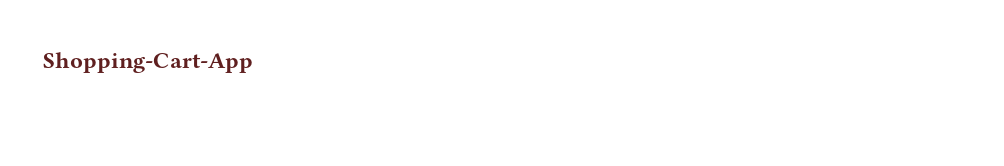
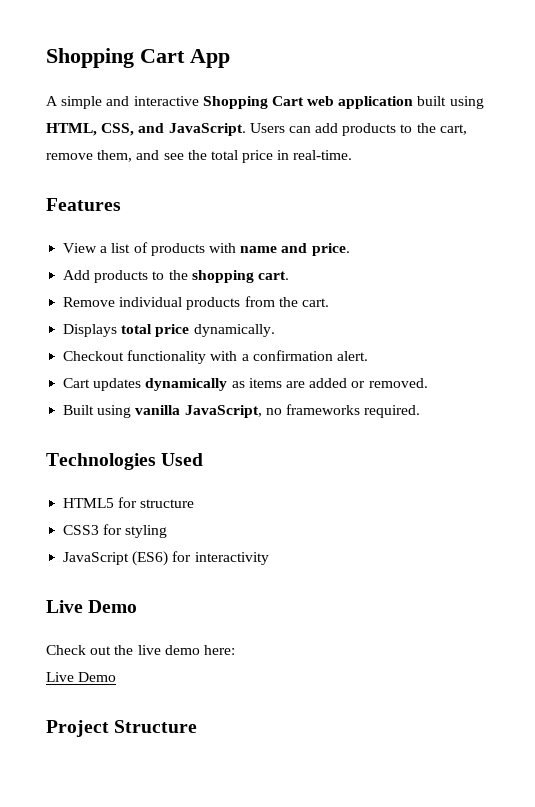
[43,52,253,73] Shopping-Cart-App -> [46,48,230,68] [46,96,484,109] [46,123,467,136] [46,150,353,163] [46,198,121,211] [63,242,350,256] [63,270,289,283] [63,296,329,310] [63,324,275,337] [63,350,368,364] [63,378,428,391] [63,404,421,418] [46,453,204,470] [63,497,195,508] [63,524,168,538] [63,551,269,566] [46,600,138,613] [46,645,235,655] [46,672,117,682] [46,720,198,737] Shopping Cart App // A simple and interactive Shopping Cart web application built using HTML, CSS, and JavaScript. Users can add products to the cart, remove them, and see the total price in real-time. // Features // View a list of products with name and price. // Add products to the shopping cart. // Remove individual products from the cart. // Displays total price dynamically. // Checkout functionality with a confirmation alert. // Cart updates dynamically as items are added or removed. // Built using vanilla JavaScript, no frameworks required. // Technologies Used // HTML5 for structure // CSS3 for styling // JavaScript (ES6) for interactivity // Live Demo // Check out the live demo here: // Live Demo // Project Structure

